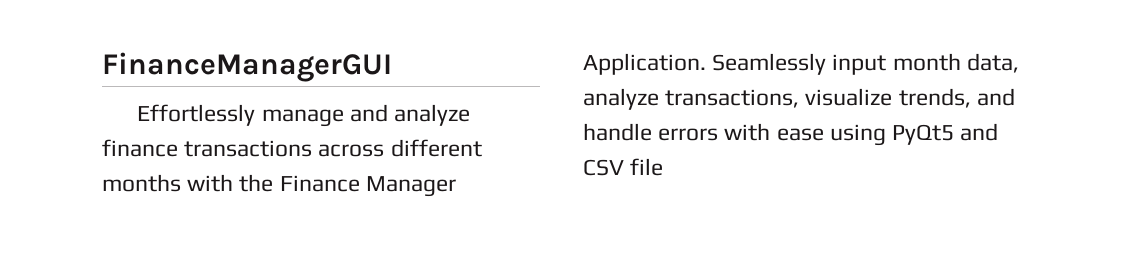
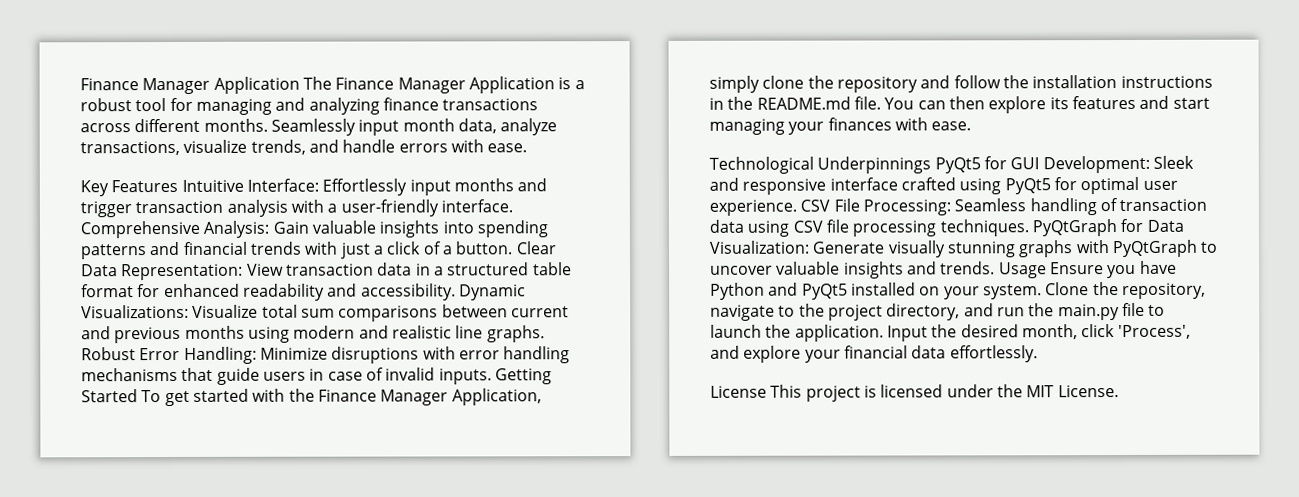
[102,52,392,82] [137,104,471,127] [102,139,482,157] [102,174,456,197] [583,53,706,75] FinanceManagerGUI // Effortlessly manage and analyze finance transactions across different months with the Finance Manager Application. -> [80,76,585,95] [80,97,539,115] [80,118,268,133] Finance Manager Application The Finance Manager Application is a robust tool for managing and analyzing finance transactions across different months.
[776,123,999,146] [583,158,664,176] ease using PyQt5 and CSV file -> [487,143,528,153] [80,178,548,197] [80,199,513,218] [80,220,548,239] [80,241,557,260] [81,262,572,281] [81,283,526,301] [81,304,569,322] [81,325,545,344] [81,346,571,364] [81,367,552,385] [81,388,542,407] [709,75,1213,93] [709,95,1210,114] [709,117,972,135] [709,155,1194,174] [709,176,1178,195] [709,198,1208,216] [709,218,1184,237] [709,239,1219,258] [710,260,1177,279] [710,282,1206,300] [710,302,1166,321] [710,324,1191,342] [710,345,1038,363] [710,384,1119,402] ease. // Key Features Intuitive Interface: Effortlessly input months and trigger transaction analysis with a user-friendly interface. Comprehensive Analysis: Gain valuable insights into spending patterns and financial trends with just a click of a button. Clear Data Representation: View transaction data in a structured table format for enhanced readability and accessibility. Dynamic Visualizations: Visualize total sum comparisons between current and previous months using modern and realistic line graphs. Robust Error Handling: Minimize disruptions with error handling mechanisms that guide users in case of invalid inputs. Getting Started To get started with the Finance Manager Application, simply clone the repository and follow the installation instructions in the README.md file. You can then explore its features and start managing your finances with ease. // Technological Underpinnings PyQt5 for GUI Development: Sleek and responsive interface crafted using PyQt5 for optimal user experience. CSV File Processing: Seamless handling of transaction data using CSV file processing techniques. PyQtGraph for Data Visualization: Generate visually stunning graphs with PyQtGraph to uncover valuable insights and trends. Usage Ensure you have Python and PyQt5 installed on your system. Clone the repository, navigate to the project directory, and run the main.py file to launch the application. Input the desired month, click 'Process', and explore your financial data effortlessly. // License This project is licensed under the MIT License.

